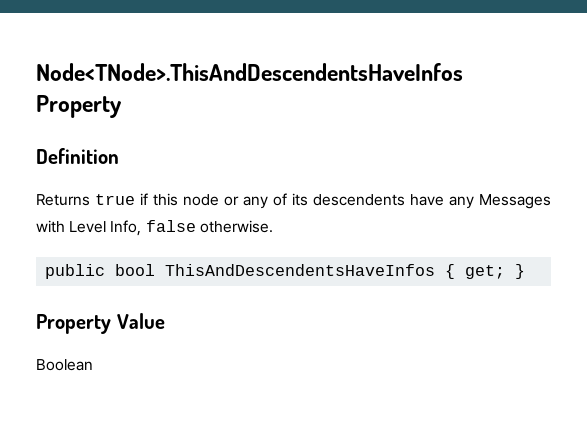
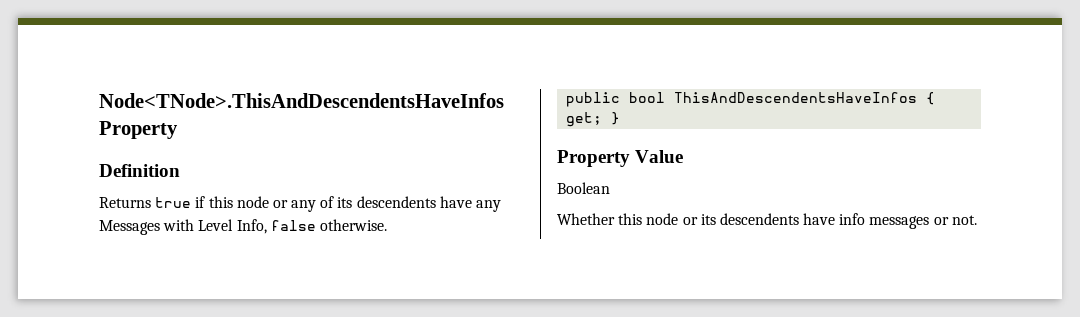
(93, 365) none -> [557,213,977,229] // Whether this node or its descendents have info messages or not.

